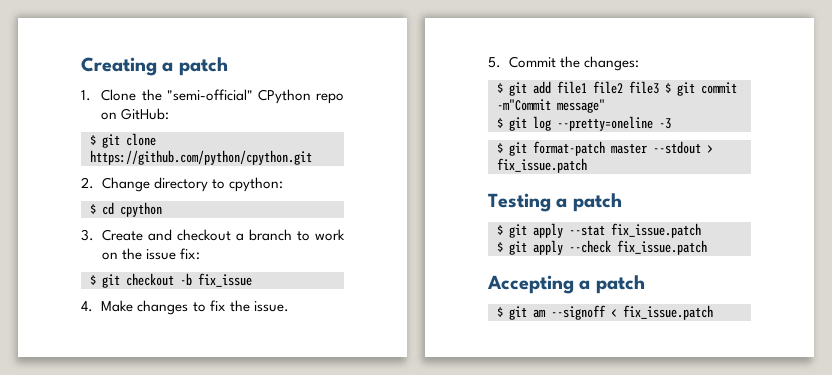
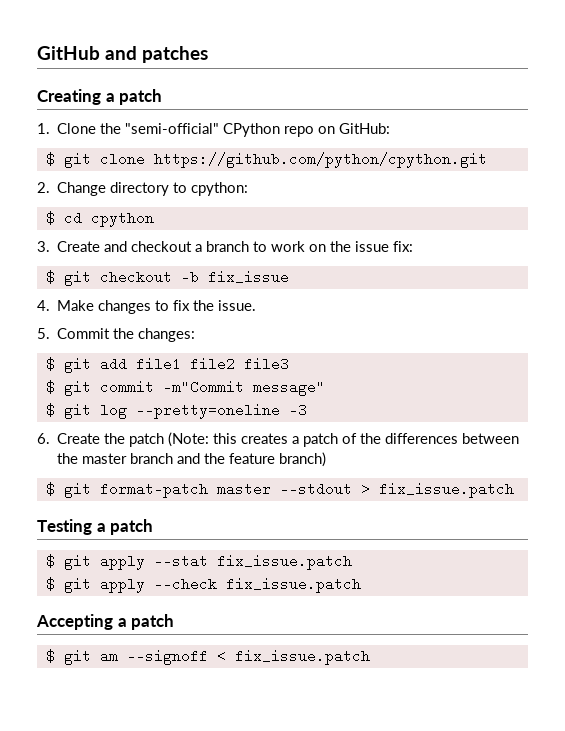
(81, 66) none -> [37,46,208,63] GitHub and patches //
(659, 87) none -> (289, 364) //
(671, 123) none -> [37,432,520,447] [57,452,327,467] // 6. Create the patch (Note: this creates a patch of the differences between the master branch and the feature branch)

